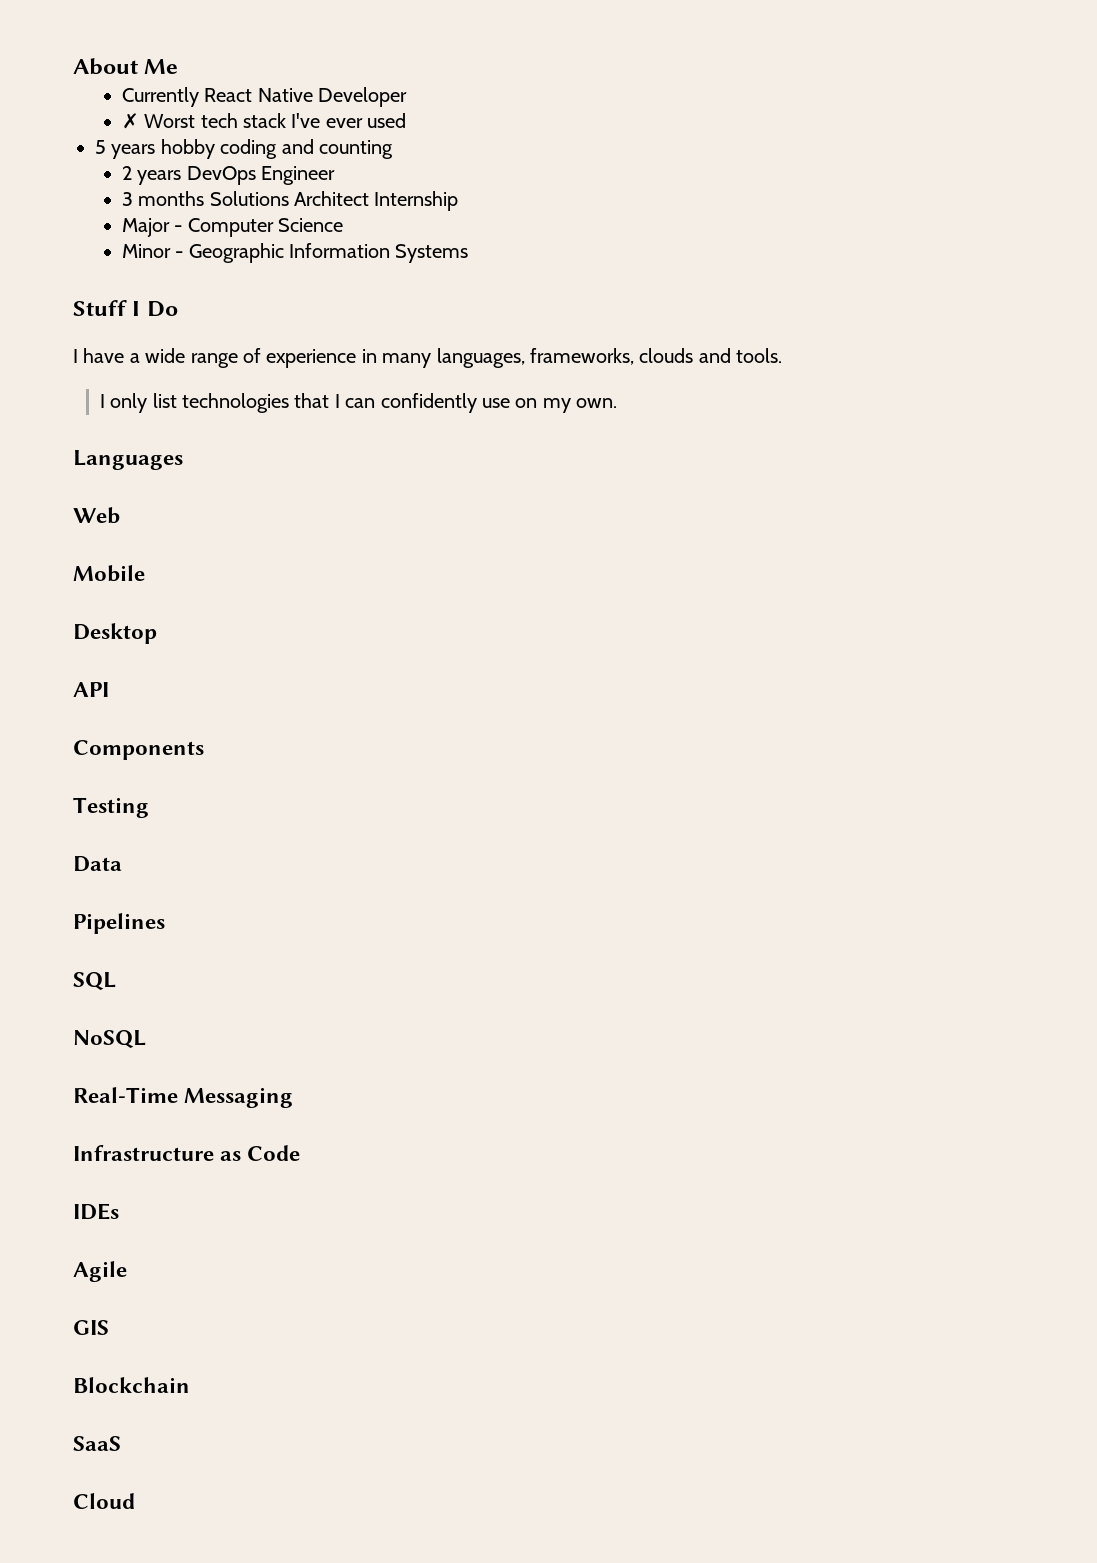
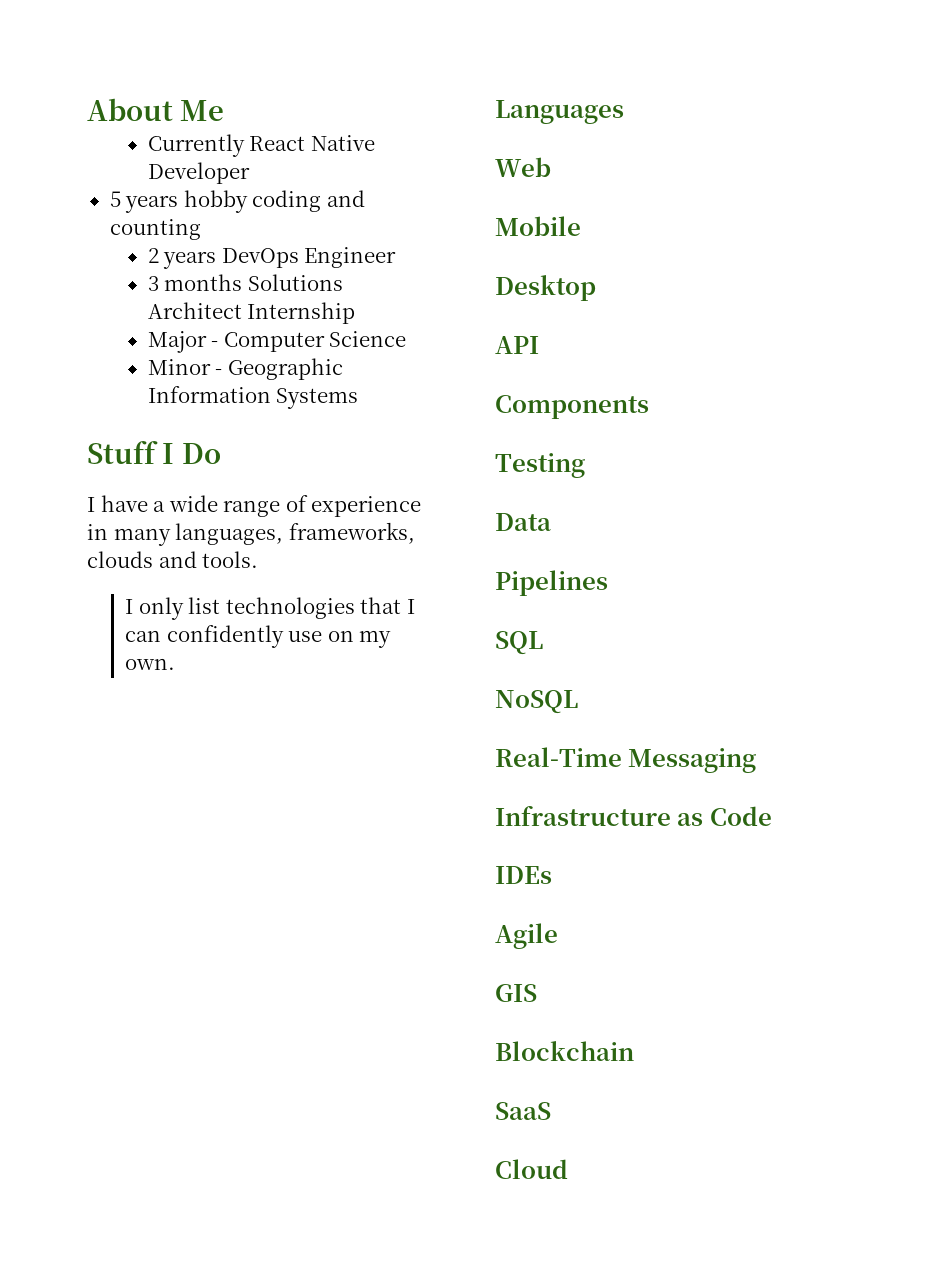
[121,113,407,129] // ✗ Worst tech stack I've ever used -> (250, 173) none

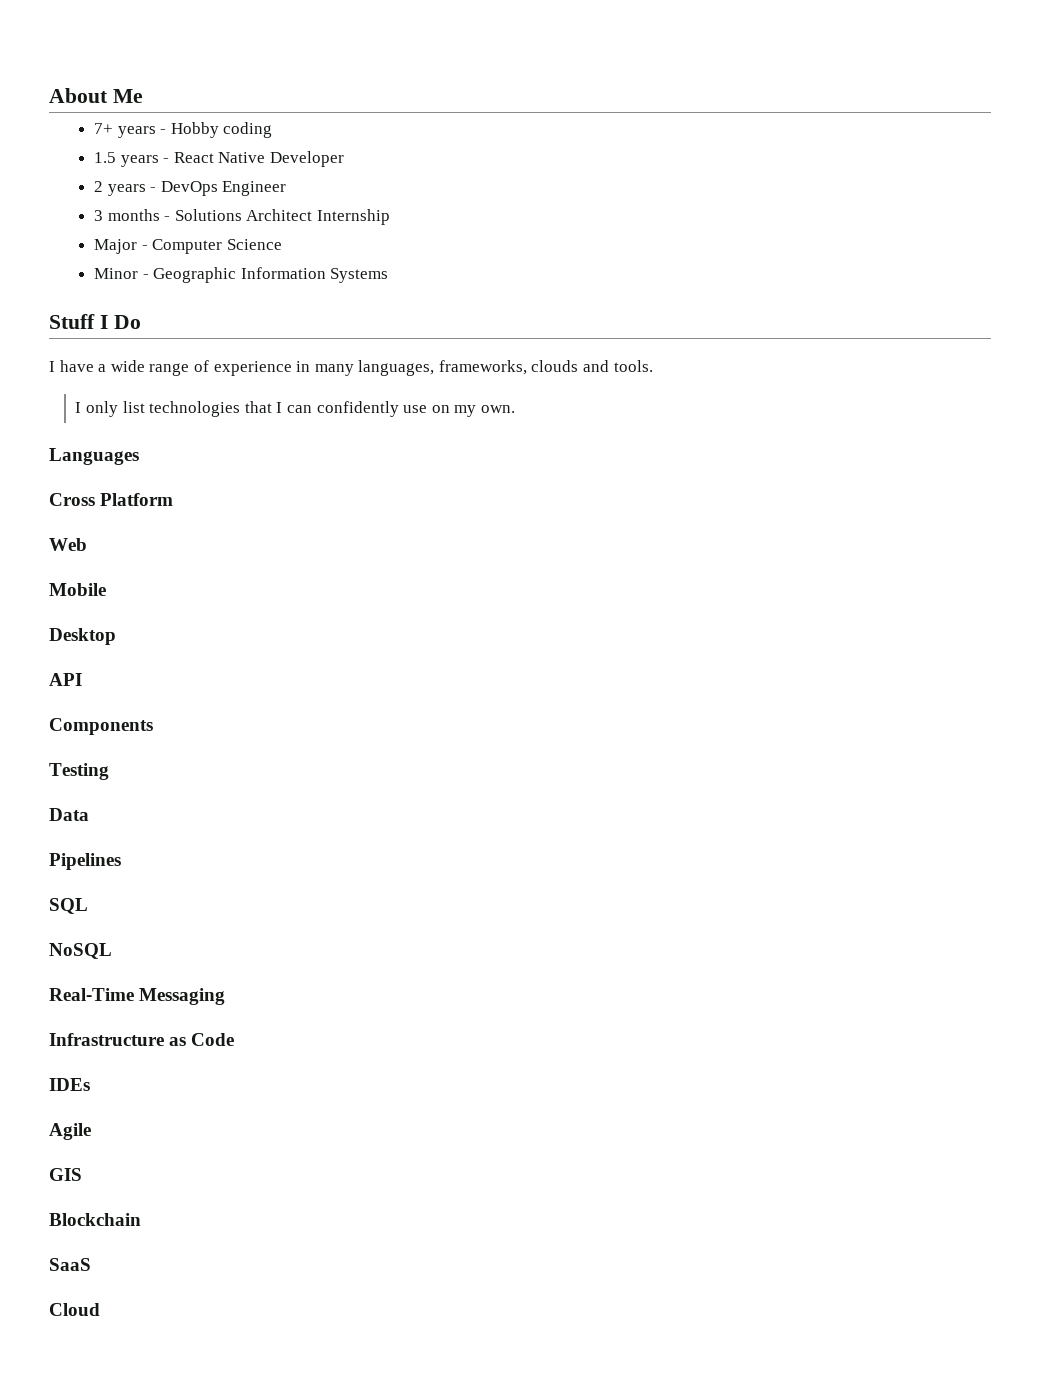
[147,134,375,157] [147,162,250,184] [109,190,365,213] [109,219,201,240] Currently React Native Developer // 5 years hobby coding and counting -> [94,122,273,138] [94,151,345,167] 7+ years - Hobby coding // 1.5 years - React Native Developer
(217, 260) none -> [150,187,157,192] -
(243, 282) none -> [164,216,171,221] -
(624, 112) none -> [49,493,174,506] // Cross Platform

